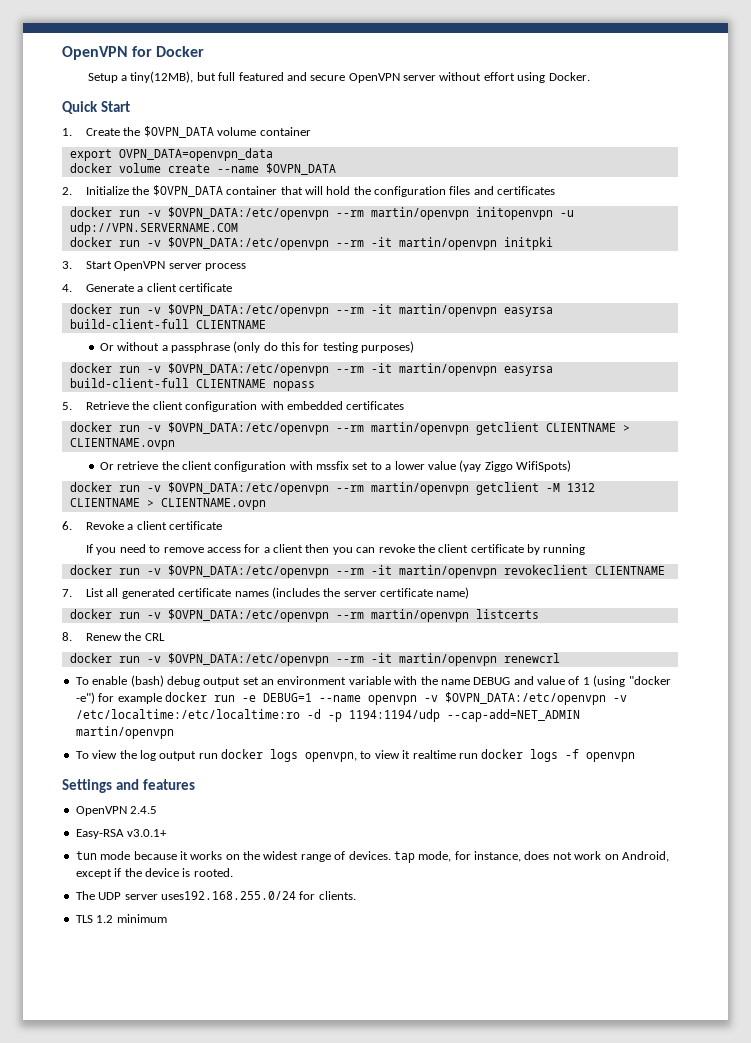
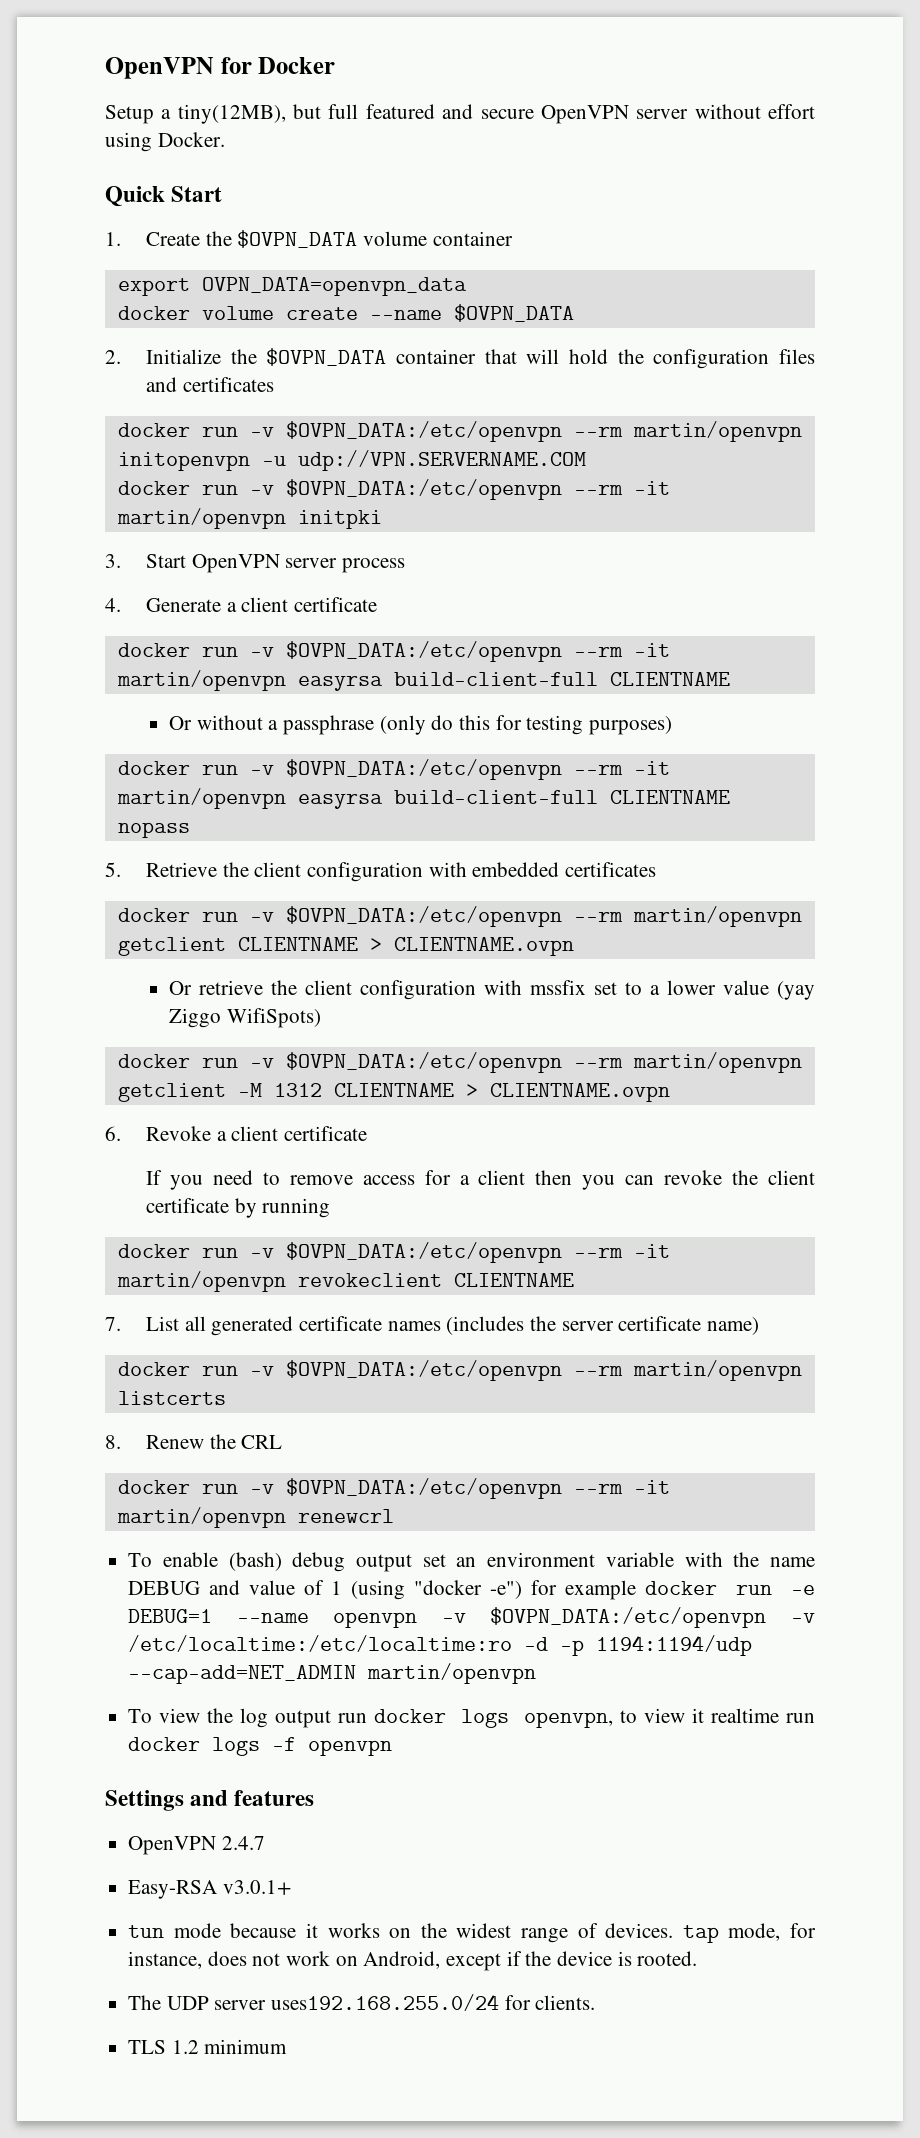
[130,806,158,814] 2.4.5 -> [221,1836,265,1850] 2.4.7

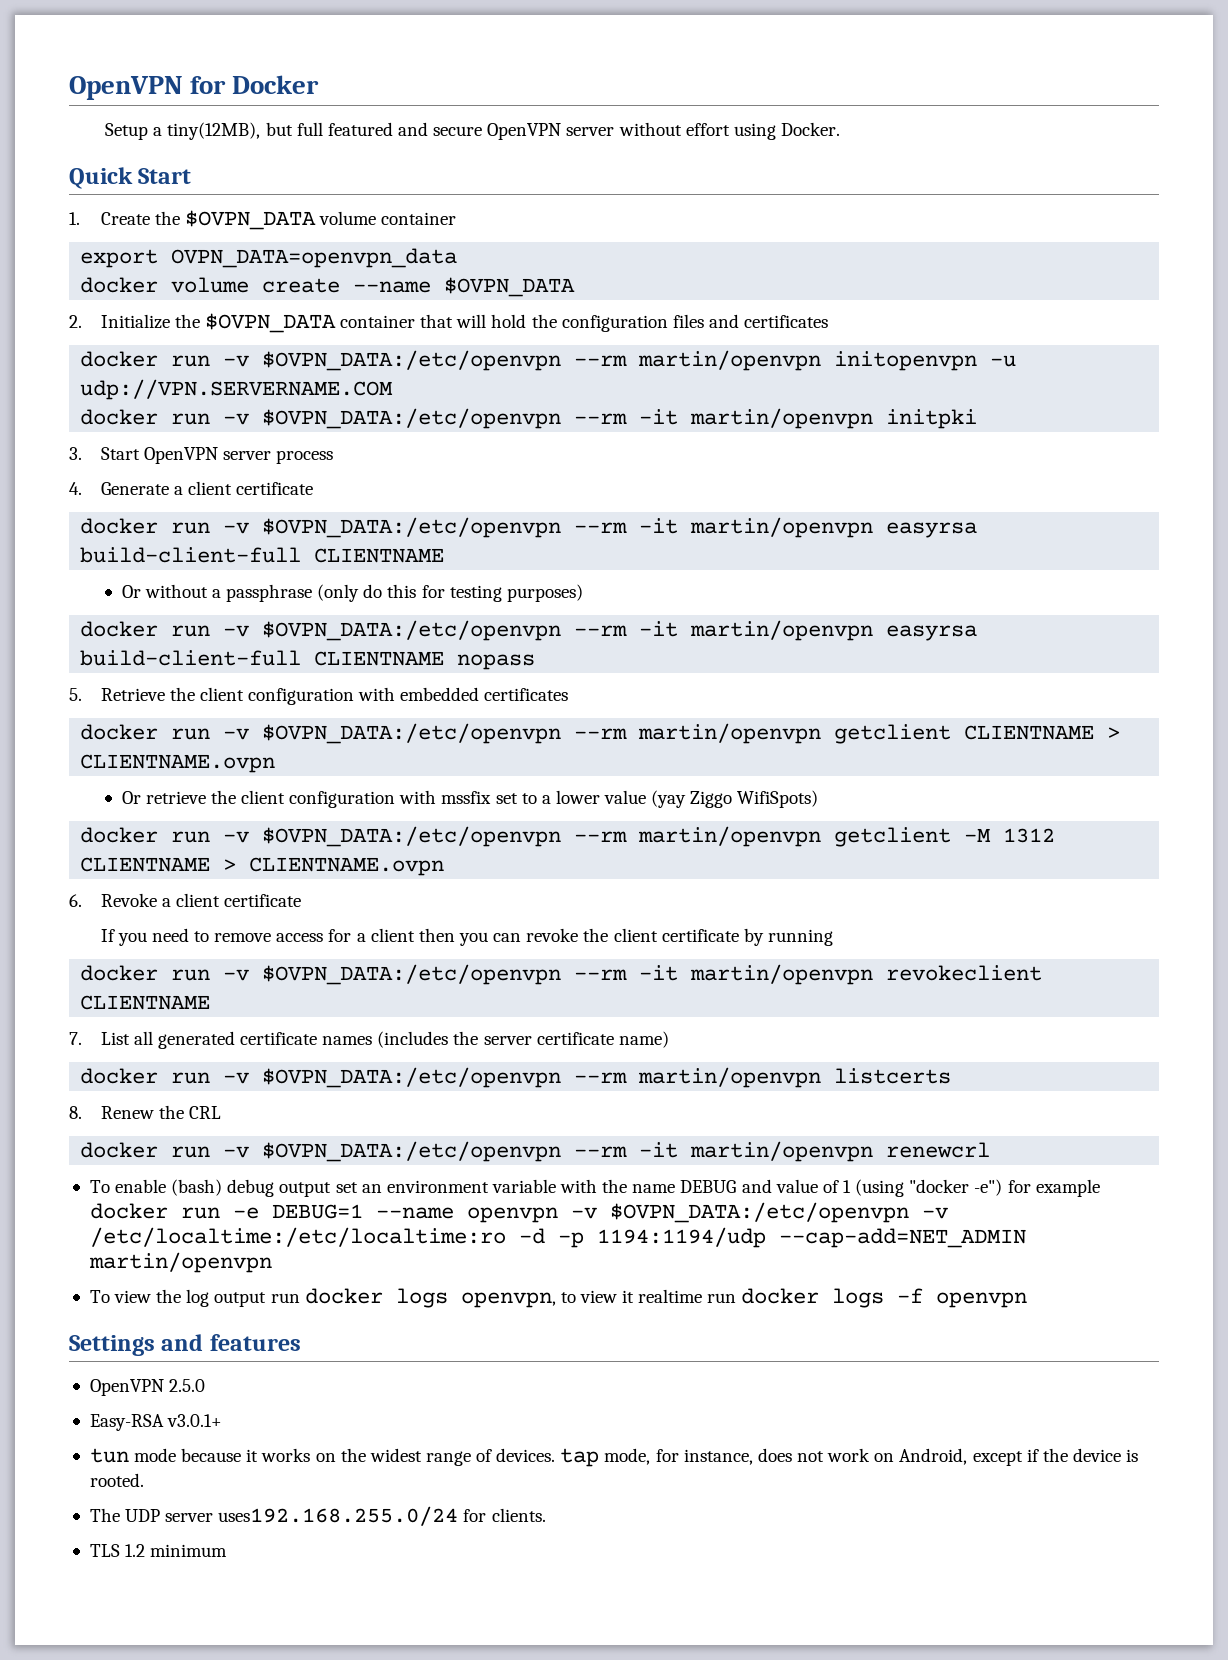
[221,1836,265,1850] 2.4.7 -> [169,1379,206,1392] 2.5.0

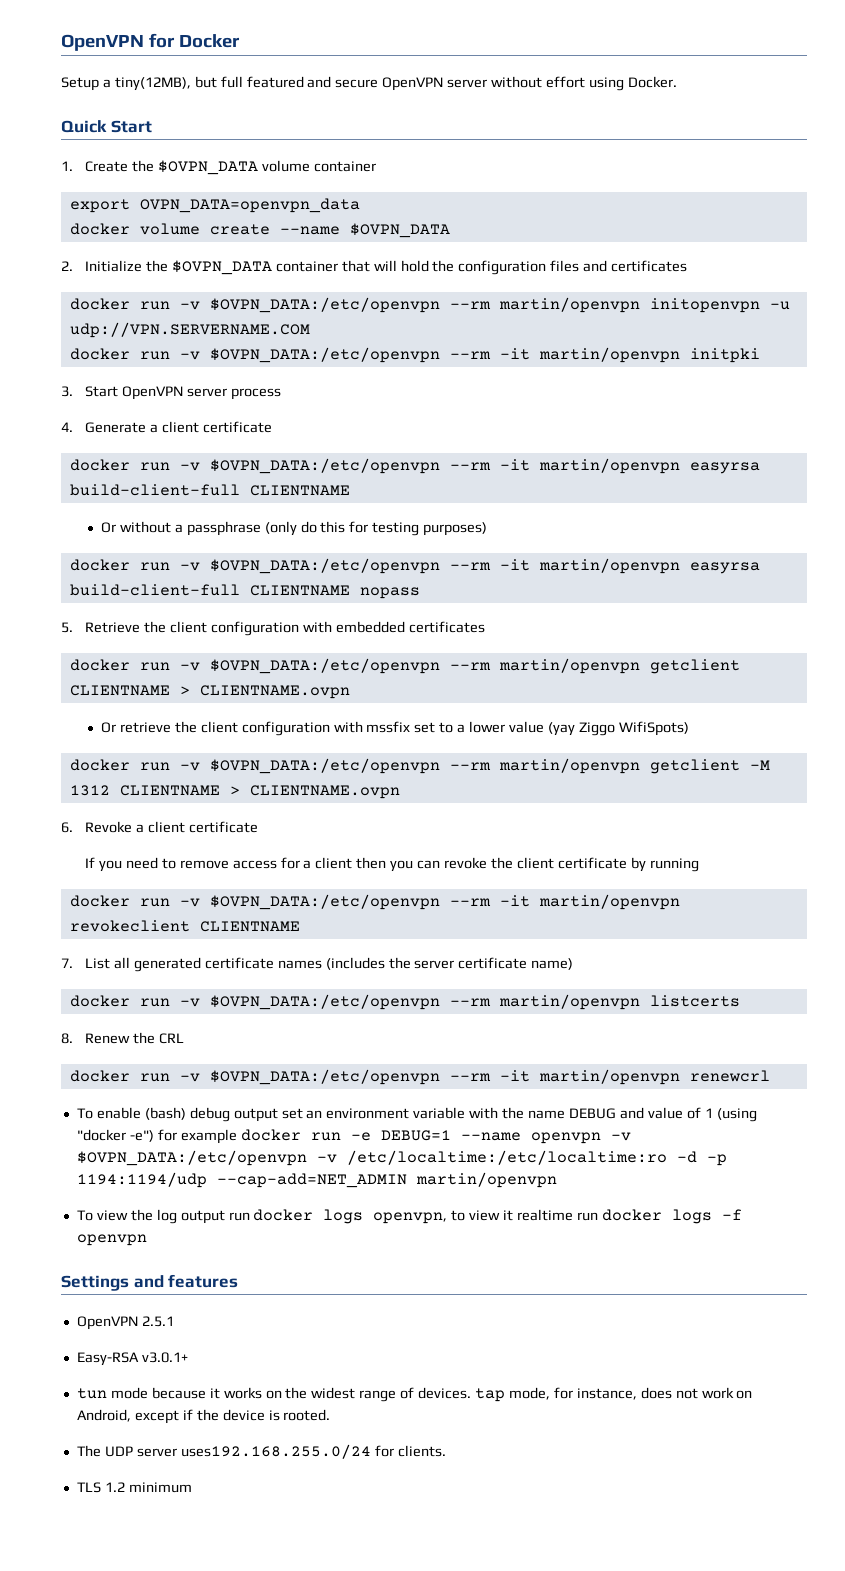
[169,1379,206,1392] 2.5.0 -> [141,1316,174,1327] 2.5.1

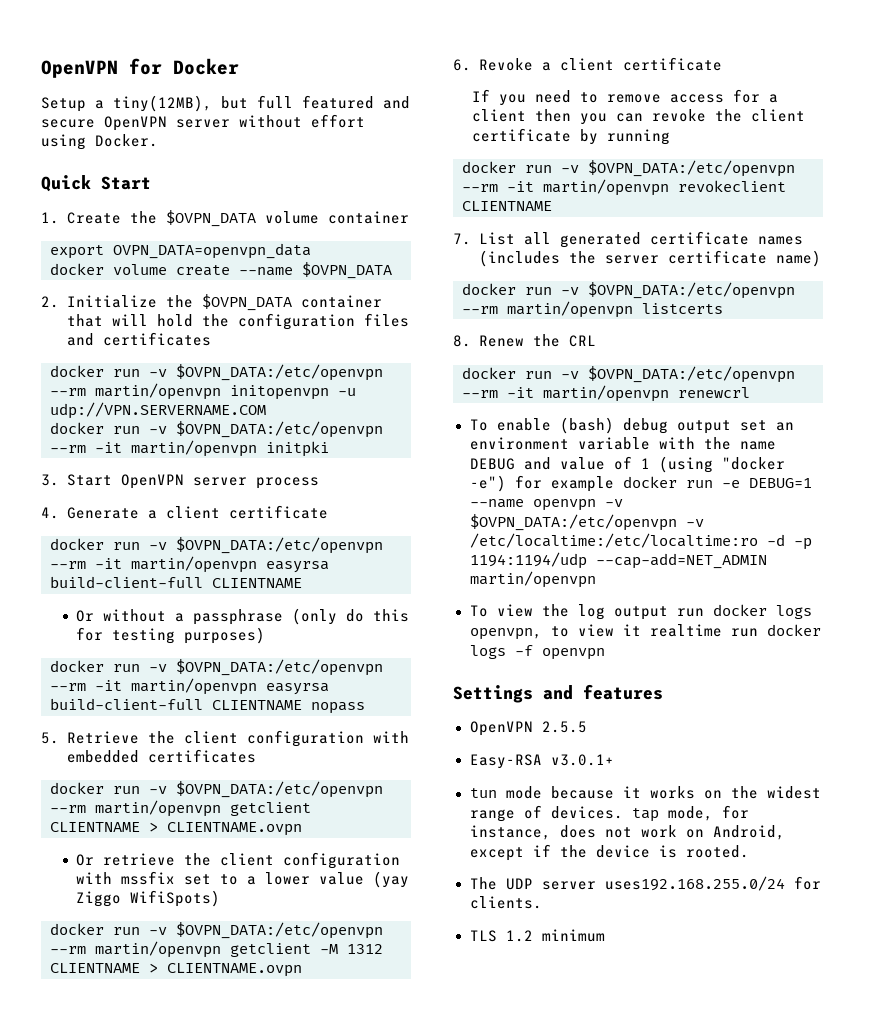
[141,1316,174,1327] 2.5.1 -> [541,721,587,733] 2.5.5

